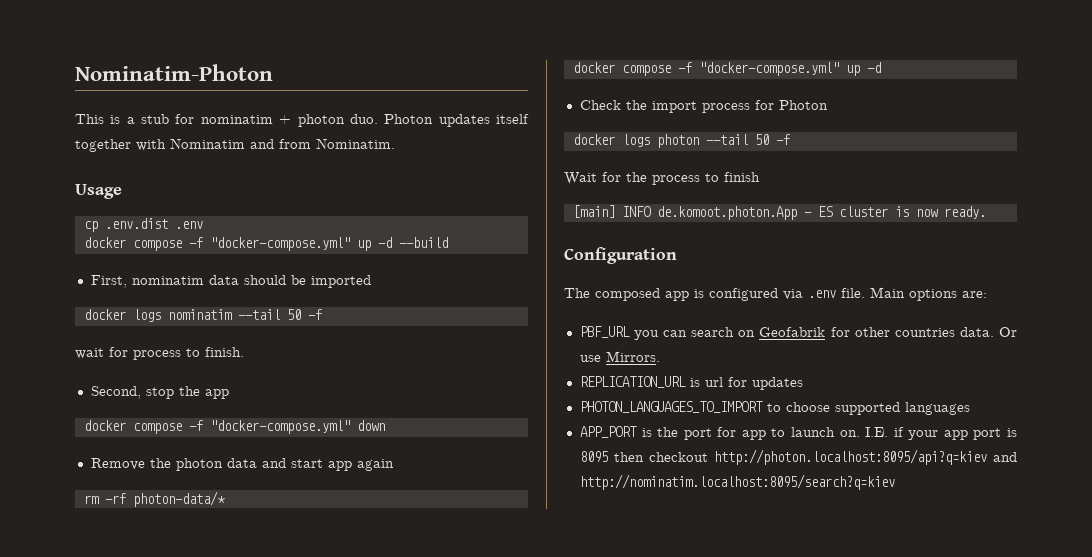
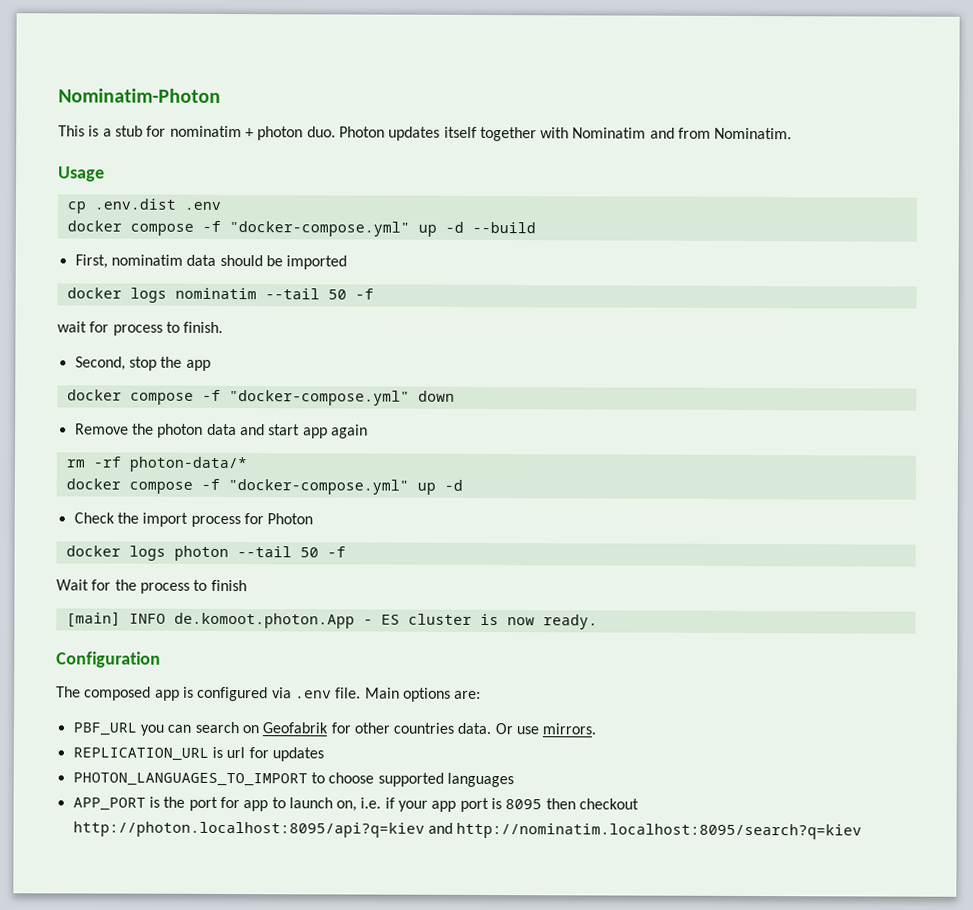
[605,351,660,362] Mirrors. -> [542,723,597,735] mirrors.
[839,427,889,437] on. I.E. -> [336,797,382,812] on, i.e.

